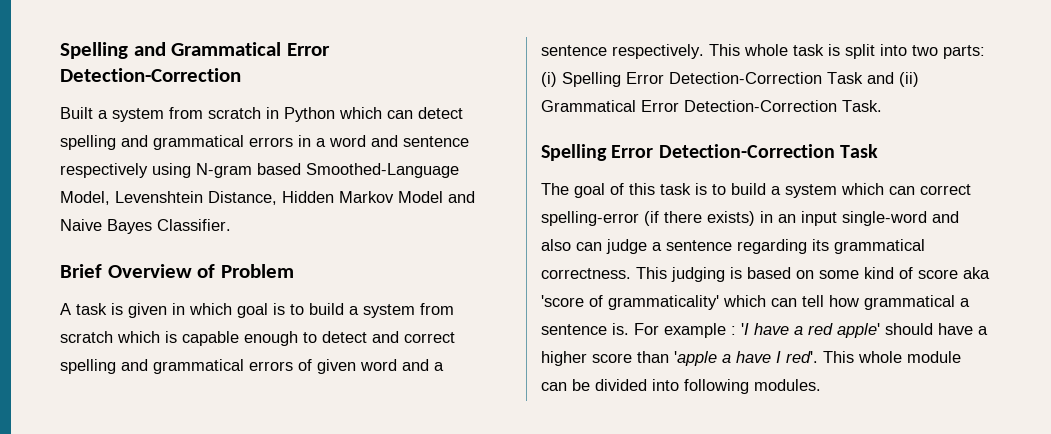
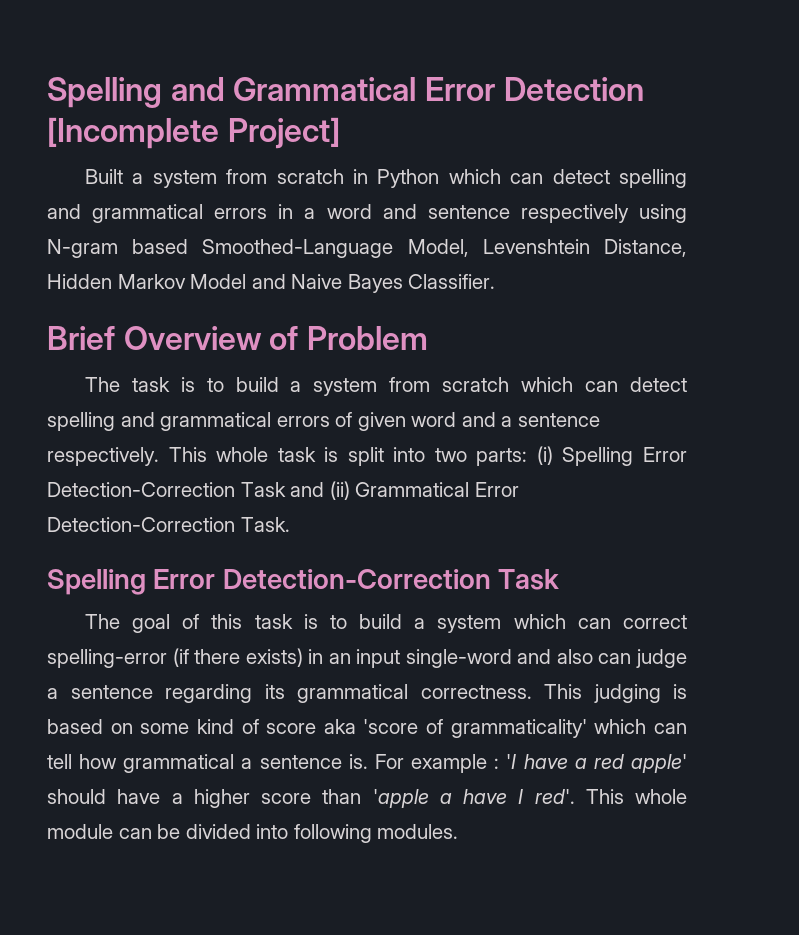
[60,68,241,82] Detection-Correction -> [503,77,644,101] [47,117,340,149] Detection [Incomplete Project]
[60,303,285,318] A task is given in which goal is -> [84,377,195,392] The task is
[165,331,455,346] is capable enough to detect and correct -> [585,377,687,392] can detect

